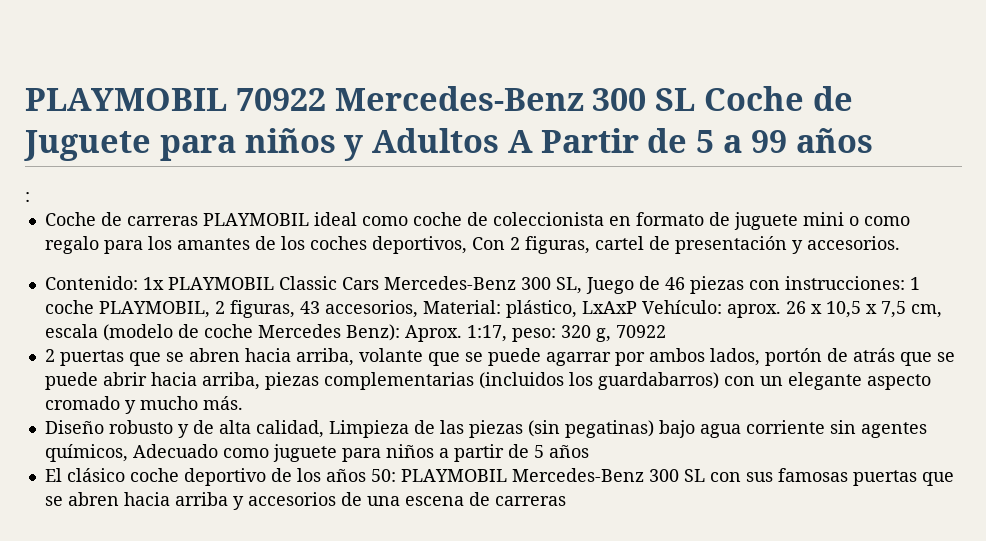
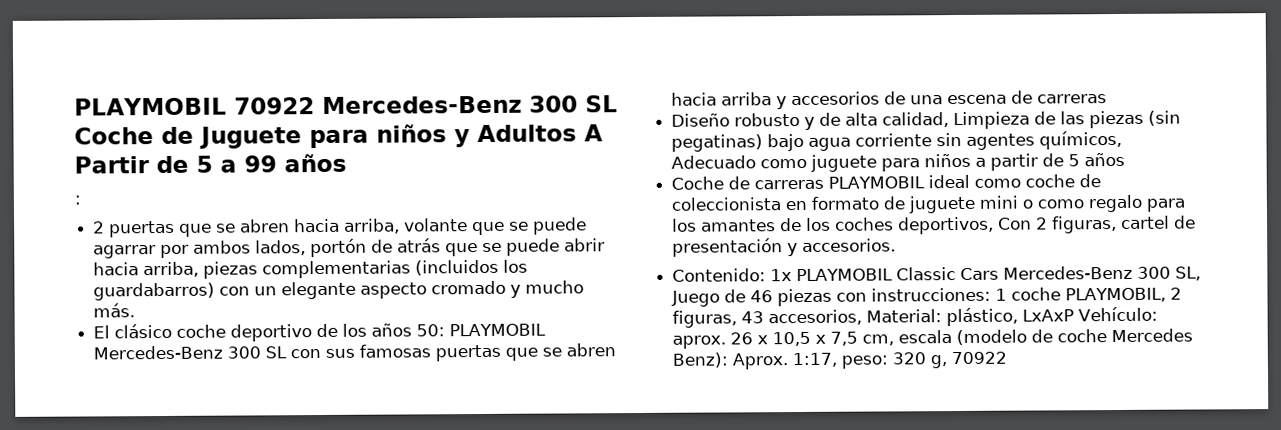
(30, 197) none -> [93,217,588,238] [93,238,606,259] [93,259,529,279] [93,280,585,301] [93,303,136,318] [93,323,547,342] [93,343,617,362] [671,90,1108,110] [671,110,1182,130] [671,130,1123,152] [671,152,1126,172] // 2 puertas que se abren hacia arriba, volante que se puede agarrar por ambos lados, portón de atrás que se puede abrir hacia arriba, piezas complementarias (incluidos los guardabarros) con un elegante aspecto cromado y mucho más. // El clásico coche deportivo de los años 50: PLAYMOBIL Mercedes-Benz 300 SL con sus famosas puertas que se abren hacia arriba y accesorios de una escena de carreras // Diseño robusto y de alta calidad, Limpieza de las piezas (sin pegatinas) bajo agua corriente sin agentes químicos, Adecuado como juguete para niños a partir de 5 años
[44,348,955,366] [44,372,931,390] [44,396,243,414] [44,420,927,438] [44,444,589,462] [44,468,954,486] [44,492,566,510] // 2 puertas que se abren hacia arriba, volante que se puede agarrar por ambos lados, portón de atrás que se puede abrir hacia arriba, piezas complementarias (incluidos los guardabarros) con un elegante aspecto cromado y mucho más. // Diseño robusto y de alta calidad, Limpieza de las piezas (sin pegatinas) bajo agua corriente sin agentes químicos, Adecuado como juguete para niños a partir de 5 años // El clásico coche deportivo de los años 50: PLAYMOBIL Mercedes-Benz 300 SL con sus famosas puertas que se abren hacia arriba y accesorios de una escena de carreras -> (1008, 358) none

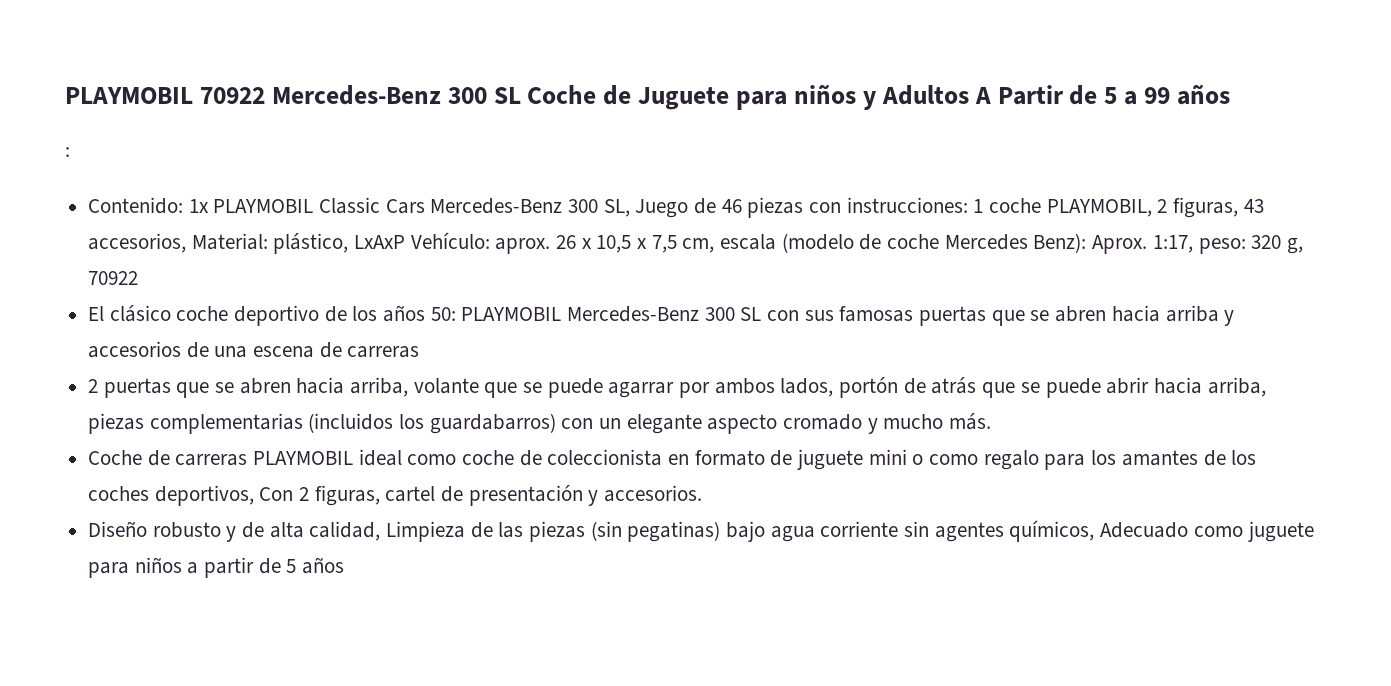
[93,217,588,238] [93,238,606,259] [93,259,529,279] [93,280,585,301] [93,303,136,318] [93,323,547,342] [93,343,617,362] [671,90,1108,110] [671,110,1182,130] [671,130,1123,152] [671,152,1126,172] [671,174,1102,190] [671,194,1186,214] [672,215,1197,235] [672,238,897,257] // 2 puertas que se abren hacia arriba, volante que se puede agarrar por ambos lados, portón de atrás que se puede abrir hacia arriba, piezas complementarias (incluidos los guardabarros) con un elegante aspecto cromado y mucho más. // El clásico coche deportivo de los años 50: PLAYMOBIL Mercedes-Benz 300 SL con sus famosas puertas que se abren hacia arriba y accesorios de una escena de carreras // Diseño robusto y de alta calidad, Limpieza de las piezas (sin pegatinas) bajo agua corriente sin agentes químicos, Adecuado como juguete para niños a partir de 5 años // Coche de carreras PLAYMOBIL ideal como coche de coleccionista en formato de juguete mini o como regalo para los amantes de los coches deportivos, Con 2 figuras, cartel de presentación y accesorios. -> (70, 152) none
(1008, 358) none -> [88,305,1235,326] [88,341,420,358] [88,377,1266,398] [88,413,992,434] [88,449,1257,470] [88,485,703,506] [88,520,1314,542] [88,557,345,578] // El clásico coche deportivo de los años 50: PLAYMOBIL Mercedes-Benz 300 SL con sus famosas puertas que se abren hacia arriba y accesorios de una escena de carreras // 2 puertas que se abren hacia arriba, volante que se puede agarrar por ambos lados, portón de atrás que se puede abrir hacia arriba, piezas complementarias (incluidos los guardabarros) con un elegante aspecto cromado y mucho más. // Coche de carreras PLAYMOBIL ideal como coche de coleccionista en formato de juguete mini o como regalo para los amantes de los coches deportivos, Con 2 figuras, cartel de presentación y accesorios. // Diseño robusto y de alta calidad, Limpieza de las piezas (sin pegatinas) bajo agua corriente sin agentes químicos, Adecuado como juguete para niños a partir de 5 años

